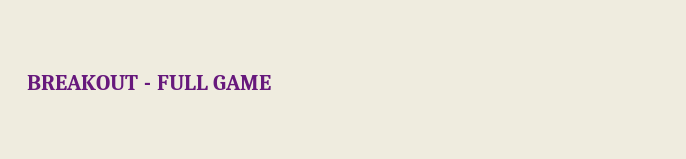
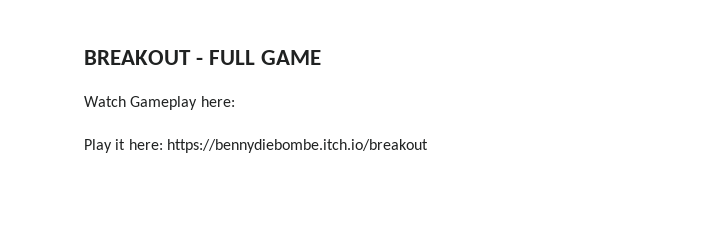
(272, 82) none -> [84,96,235,110] [84,139,428,153] // Watch Gameplay here: // Play it here: https://bennydiebombe.itch.io/breakout

